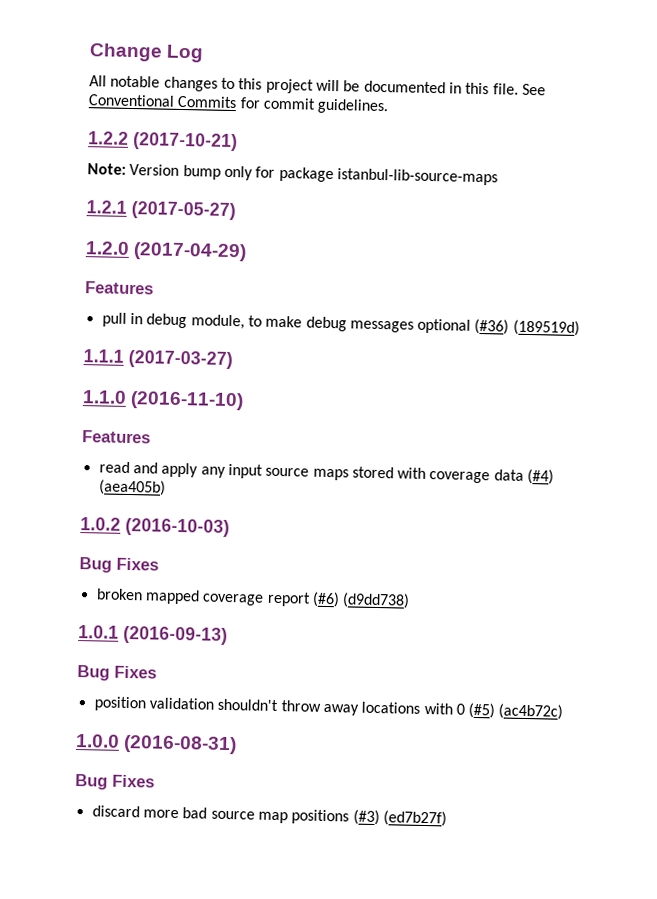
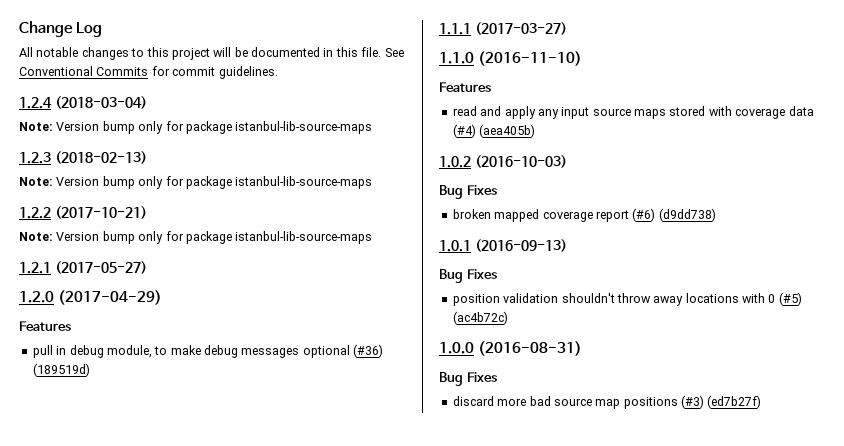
(390, 106) none -> [19,96,147,109] [19,121,373,134] [19,151,147,164] [19,176,373,189] // 1.2.4 (2018-03-04) // Note: Version bump only for package istanbul-lib-source-maps // 1.2.3 (2018-02-13) // Note: Version bump only for package istanbul-lib-source-maps

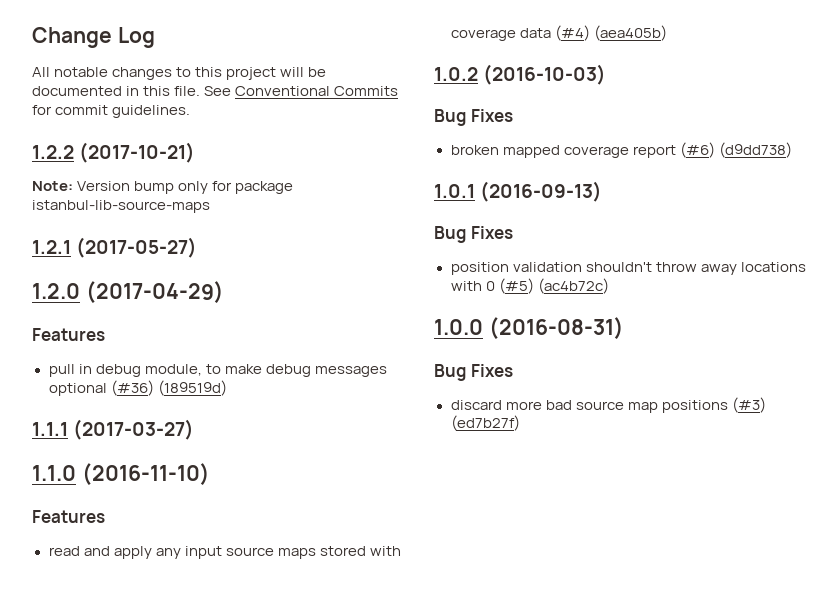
[19,96,147,109] [19,121,373,134] [19,151,147,164] [19,176,373,189] // 1.2.4 (2018-03-04) // Note: Version bump only for package istanbul-lib-source-maps // 1.2.3 (2018-02-13) // Note: Version bump only for package istanbul-lib-source-maps -> (191, 111) none

